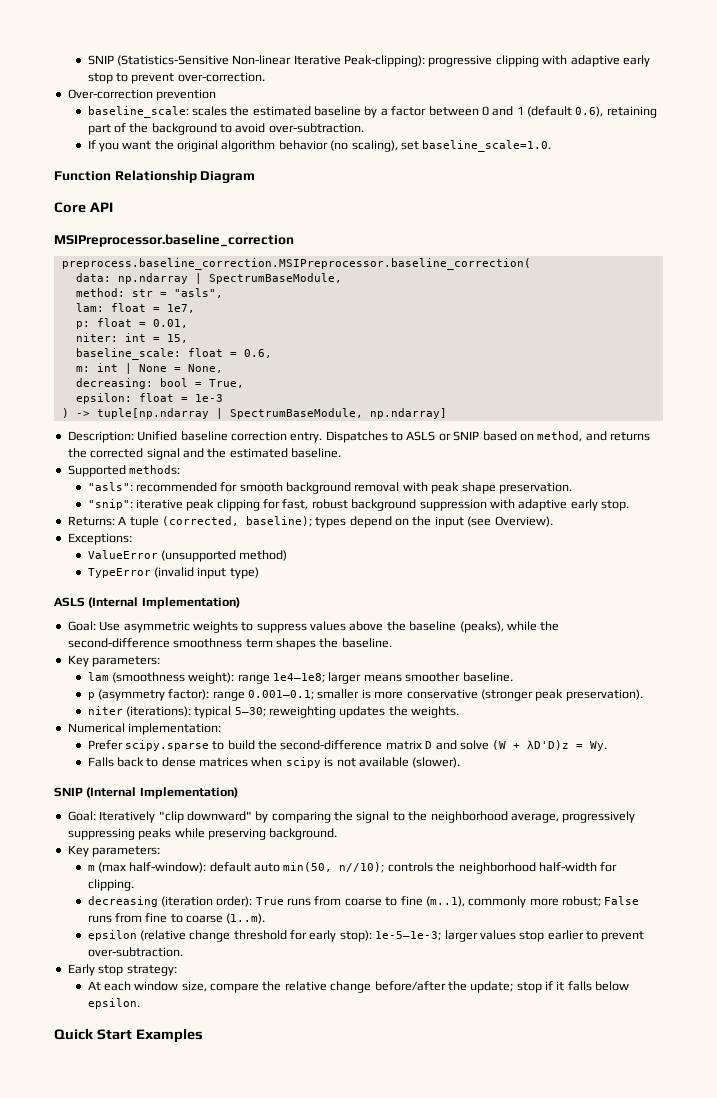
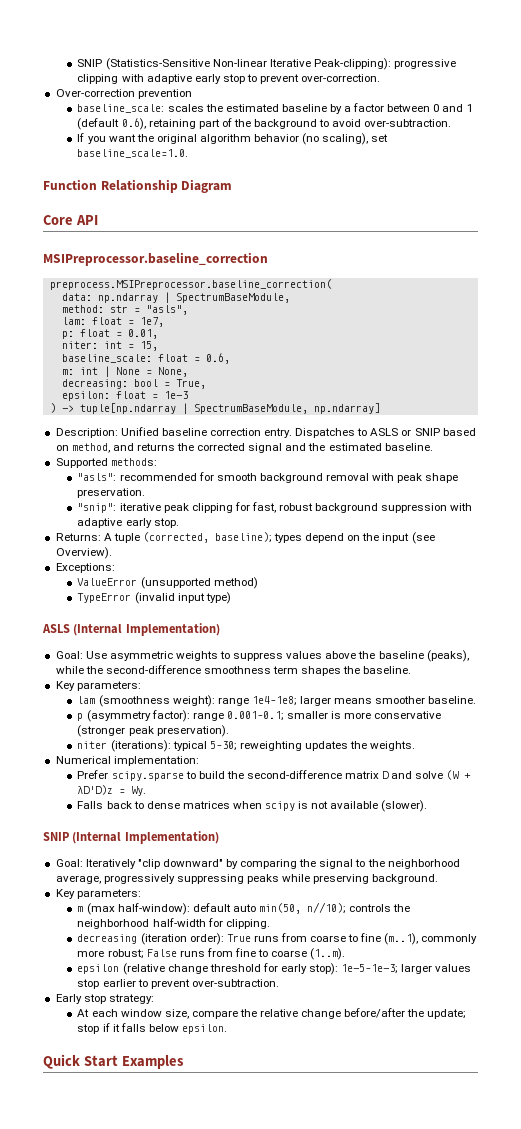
[61,258,531,270] preprocess.baseline_correction.MSIPreprocessor.baseline_correction( -> [49,279,332,290] preprocess.MSIPreprocessor.baseline_correction(

